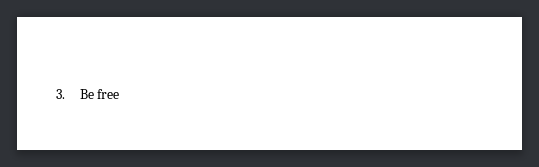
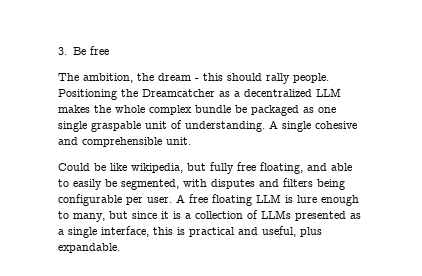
(120, 94) none -> [58,73,329,84] [58,88,341,100] [58,105,336,116] [58,120,357,132] [58,137,191,147] [58,162,352,174] [58,178,345,190] [58,194,359,206] [58,210,361,222] [58,226,322,238] [58,243,120,253] // The ambition, the dream - this should rally people. Positioning the Dreamcatcher as a decentralized LLM makes the whole complex bundle be packaged as one single graspable unit of understanding. A single cohesive and comprehensible unit. // Could be like wikipedia, but fully free floating, and able to easily be segmented, with disputes and filters being configurable per user. A free floating LLM is lure enough to many, but since it is a collection of LLMs presented as a single interface, this is practical and useful, plus expandable.

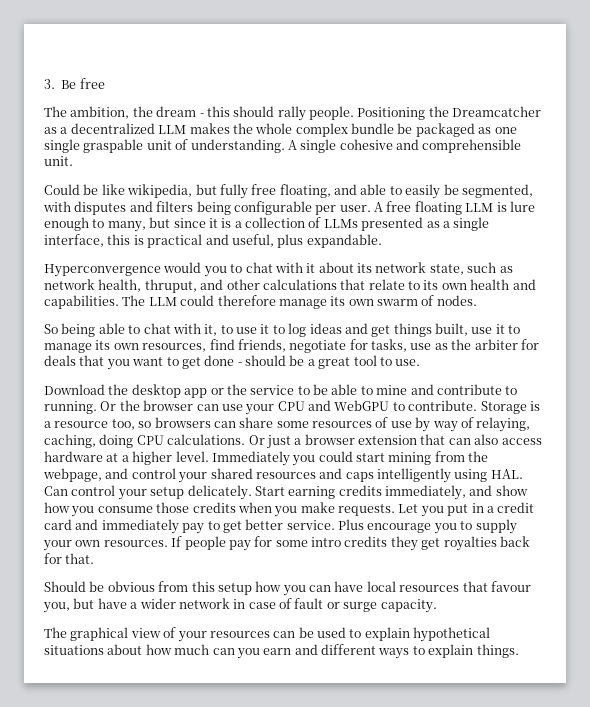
(120, 248) none -> [44,262,513,277] [44,279,536,293] [44,295,477,309] [44,323,521,337] [44,339,539,353] [44,355,421,370] [44,384,518,398] [44,400,540,415] [44,417,531,432] [44,434,542,449] [44,451,489,466] [43,468,523,483] [44,485,528,500] [44,502,535,517] [44,519,517,534] [43,536,530,551] [44,553,95,564] [44,581,531,596] [43,598,437,613] [44,627,491,642] [44,644,519,659] // Hyperconvergence would you to chat with it about its network state, such as network health, thruput, and other calculations that relate to its own health and capabilities. The LLM could therefore manage its own swarm of nodes. // So being able to chat with it, to use it to log ideas and get things built, use it to manage its own resources, find friends, negotiate for tasks, use as the arbiter for deals that you want to get done - should be a great tool to use. // Download the desktop app or the service to be able to mine and contribute to running. Or the browser can use your CPU and WebGPU to contribute. Storage is a resource too, so browsers can share some resources of use by way of relaying, caching, doing CPU calculations. Or just a browser extension that can also access hardware at a higher level. Immediately you could start mining from the webpage, and control your shared resources and caps intelligently using HAL. Can control your setup delicately. Start earning credits immediately, and show how you consume those credits when you make requests. Let you put in a credit card and immediately pay to get better service. Plus encourage you to supply your own resources. If people pay for some intro credits they get royalties back for that. // Should be obvious from this setup how you can have local resources that favour you, but have a wider network in case of fault or surge capacity. // The graphical view of your resources can be used to explain hypothetical situations about how much can you earn and different ways to explain things.

